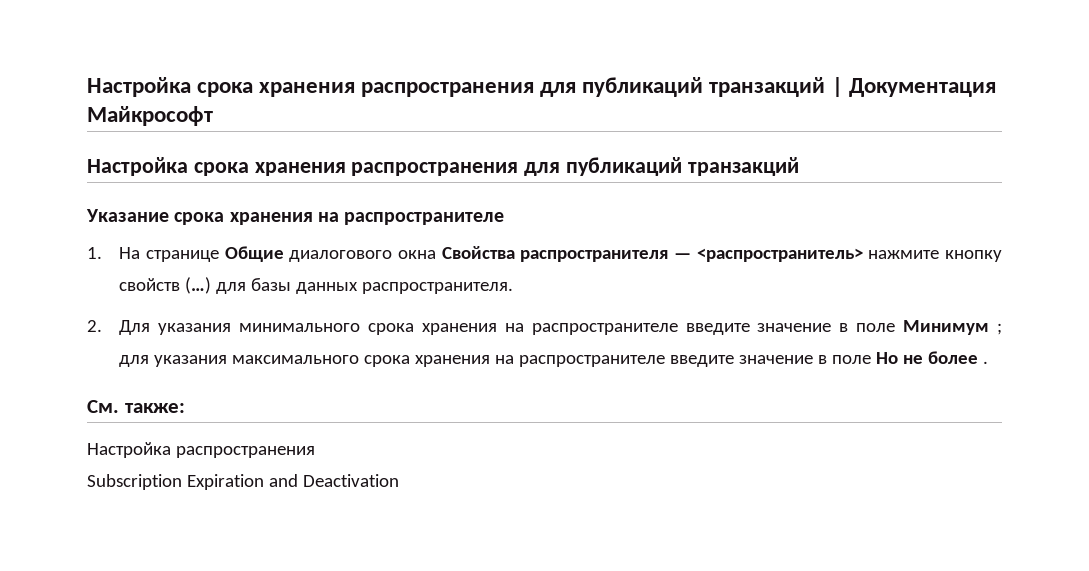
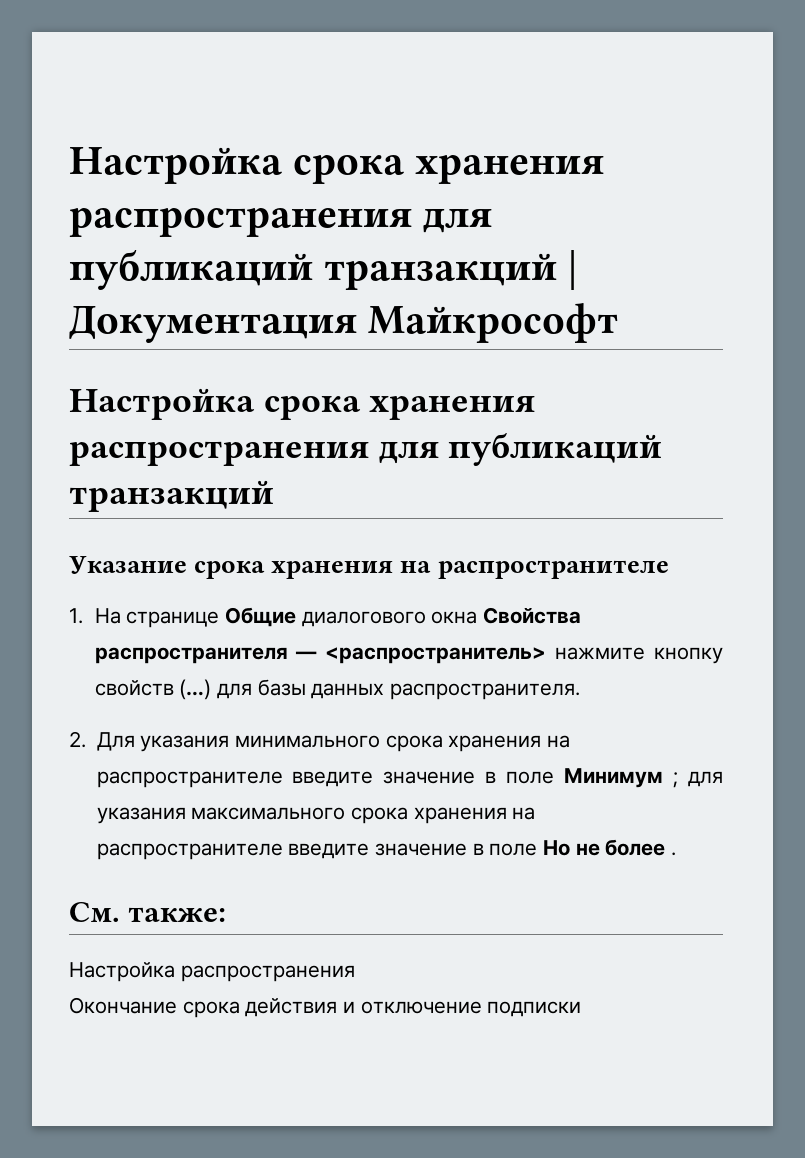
[87,474,399,490] Subscription Expiration and Deactivation -> [69,997,582,1018] Окончание срока действия и отключение подписки

